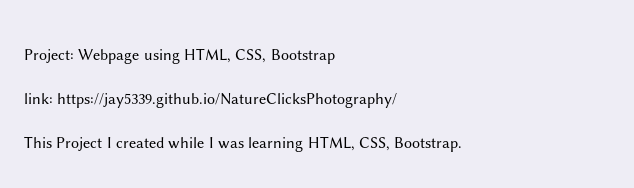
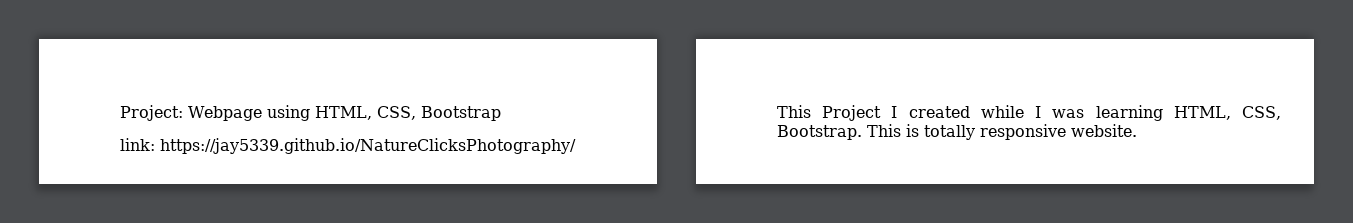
(463, 144) none -> [867,124,1137,140] This is totally responsive website.

